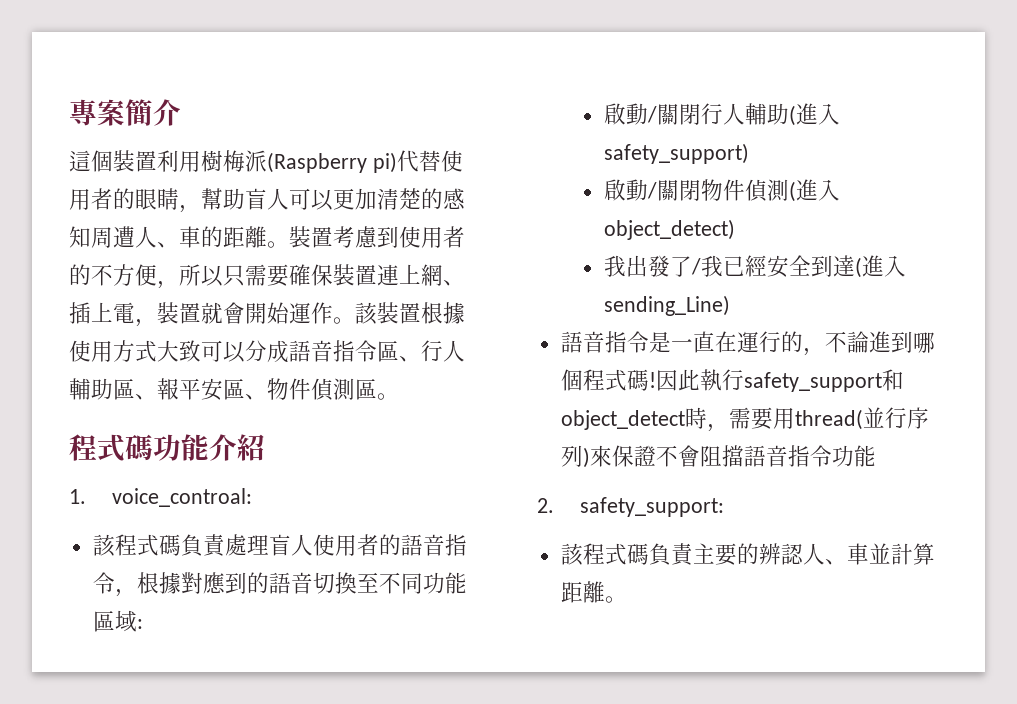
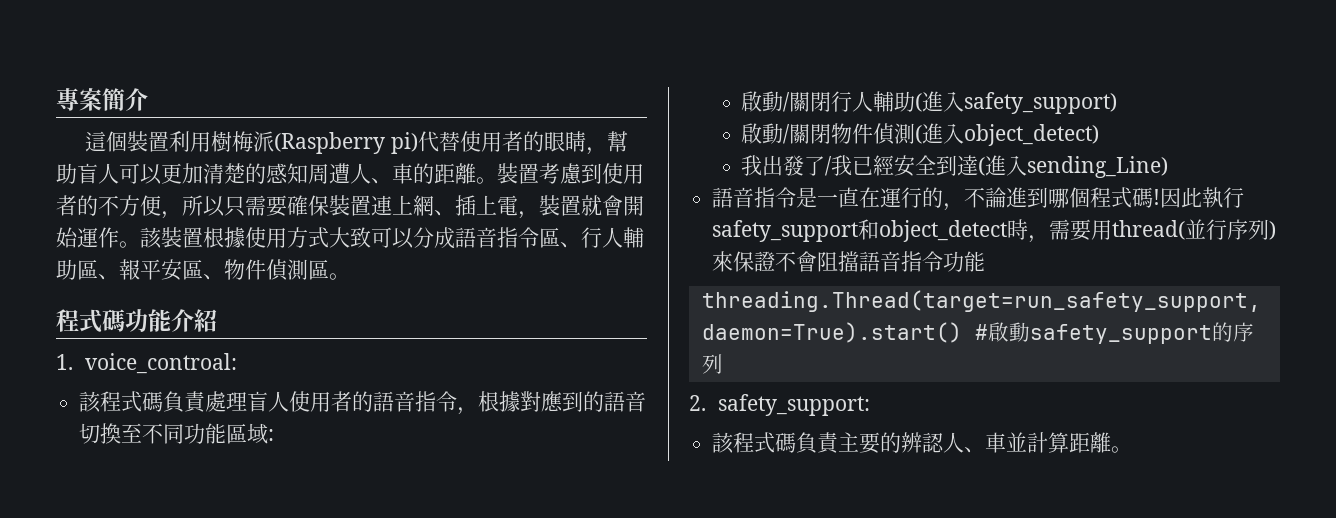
(876, 456) none -> [701,290,1261,312] [701,322,1254,344] [701,354,723,374] // threading.Thread(target=run_safety_support, daemon=True).start() #啟動safety_support的序列

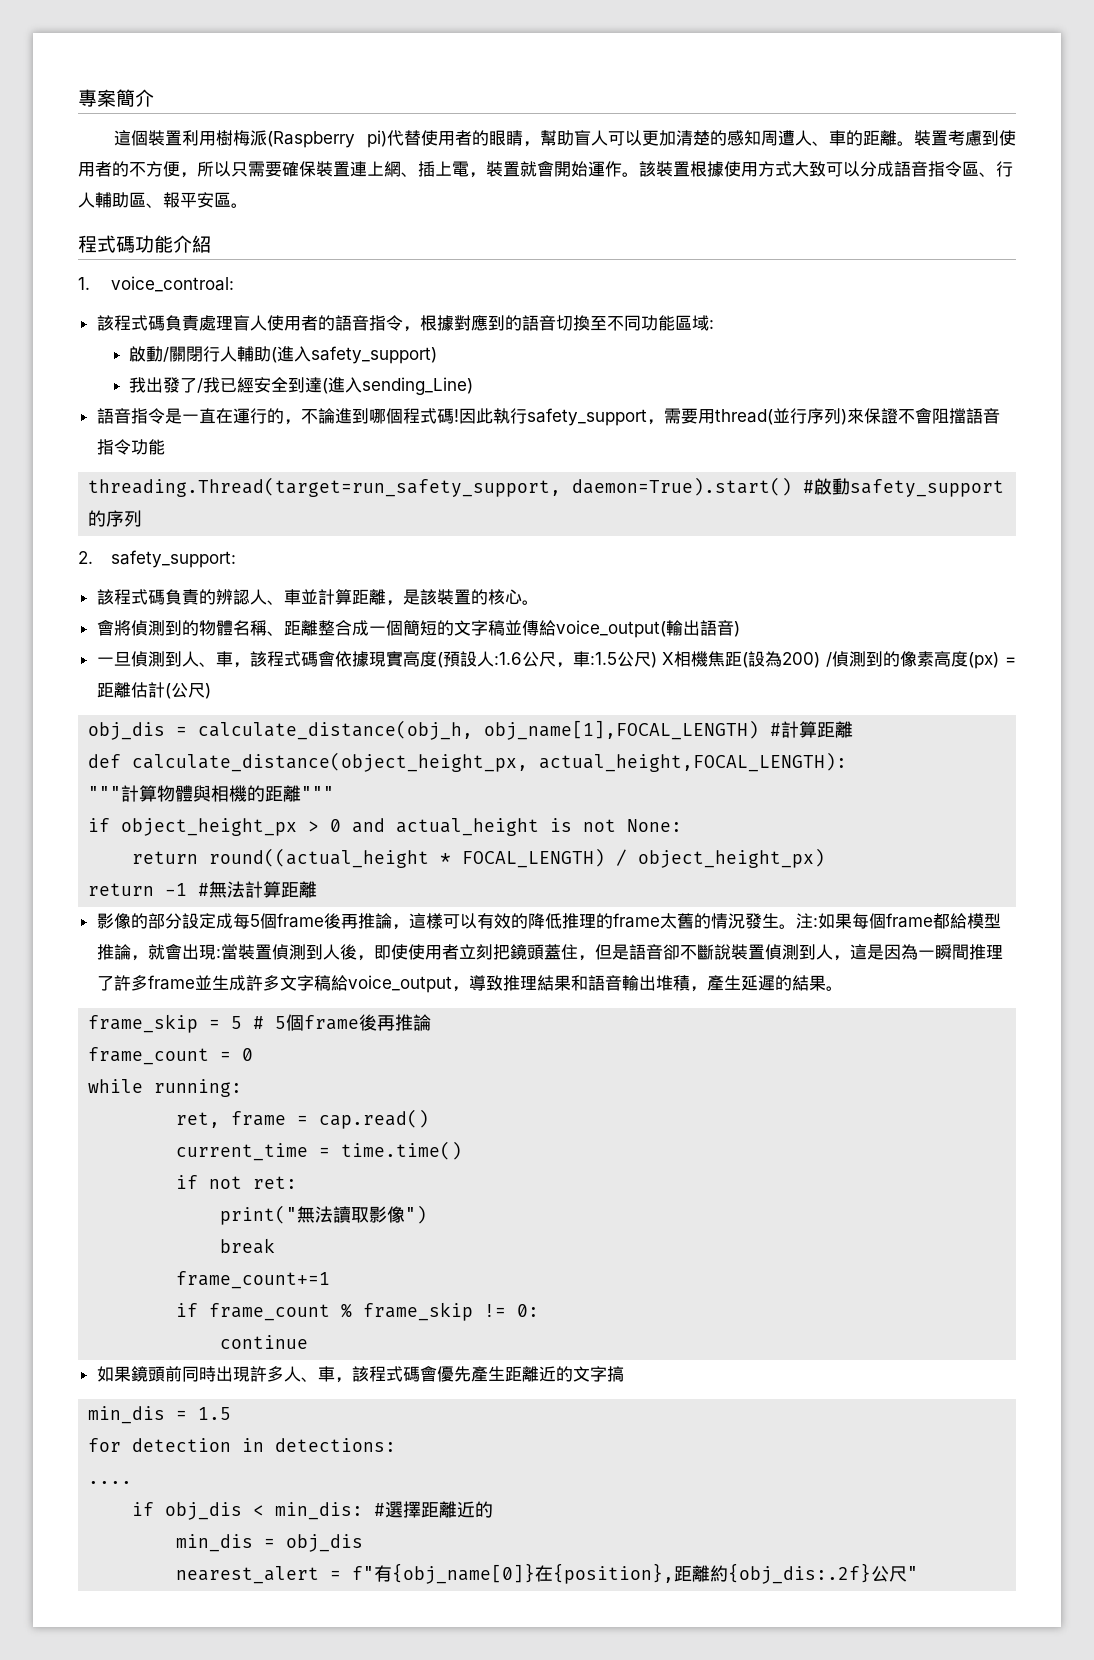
[203,259,329,281] 、物件偵測區 -> (231, 199) none
[741,123,1100,146] // 啟動/關閉物件偵測(進入object_detect) -> (438, 355) none
[858,219,1029,242] 和object_detect時 -> (647, 417) none
[838,432,881,454] 主要 -> (199, 597) none
[1111,446,1133,453] 。 -> [385,589,539,606] [96,619,740,638] [96,650,1016,669] [96,682,211,699] [88,720,854,740] [88,752,848,772] [88,785,335,802] [88,818,683,836] [132,848,826,868] [88,881,318,898] [96,912,1001,930] [96,943,1003,961] [96,975,843,993] [88,1014,432,1033] [88,1047,254,1065] [88,1079,243,1097] [176,1109,430,1129] [176,1141,463,1161] [176,1175,298,1189] [220,1205,428,1225] [220,1238,276,1254] [176,1271,331,1289] [176,1302,540,1321] [220,1335,309,1349] [96,1365,624,1383] [88,1406,232,1424] [88,1438,397,1452] [88,1481,133,1484] [132,1501,494,1520] [176,1534,364,1552] [176,1563,919,1584] ，是該裝置的核心。 // 會將偵測到的物體名稱、距離整合成一個簡短的文字稿並傳給voice_output(輸出語音) // 一旦偵測到人、車，該程式碼會依據現實高度(預設人:1.6公尺，車:1.5公尺) X相機焦距(設為200) /偵測到的像素高度(px) =距離估計(公尺) // obj_dis = calculate_distance(obj_h, obj_name[1],FOCAL_LENGTH) #計算距離 // def calculate_distance(object_height_px, actual_height,FOCAL_LENGTH): // """計算物體與相機的距離""" // if object_height_px > 0 and actual_height is not None: // return round((actual_height * FOCAL_LENGTH) / object_height_px) // return -1 #無法計算距離 // 影像的部分設定成每5個frame後再推論，這樣可以有效的降低推理的frame太舊的情況發生。注:如果每個frame都給模型推論，就會出現:當裝置偵測到人後，即使使用者立刻把鏡頭蓋住，但是語音卻不斷說裝置偵測到人，這是因為一瞬間推理了許多frame並生成許多文字稿給voice_output，導致推理結果和語音輸出堆積，產生延遲的結果。 // frame_skip = 5 # 5個frame後再推論 // frame_count = 0 // while running: // ret, frame = cap.read() // current_time = time.time() // if not ret: // print("無法讀取影像") // break // frame_count+=1 // if frame_count % frame_skip != 0: // continue // 如果鏡頭前同時出現許多人、車，該程式碼會優先產生距離近的文字搞 // min_dis = 1.5 // for detection in detections: // .... // if obj_dis < min_dis: #選擇距離近的 // min_dis = obj_dis // nearest_alert = f"有{obj_name[0]}在{position},距離約{obj_dis:.2f}公尺"

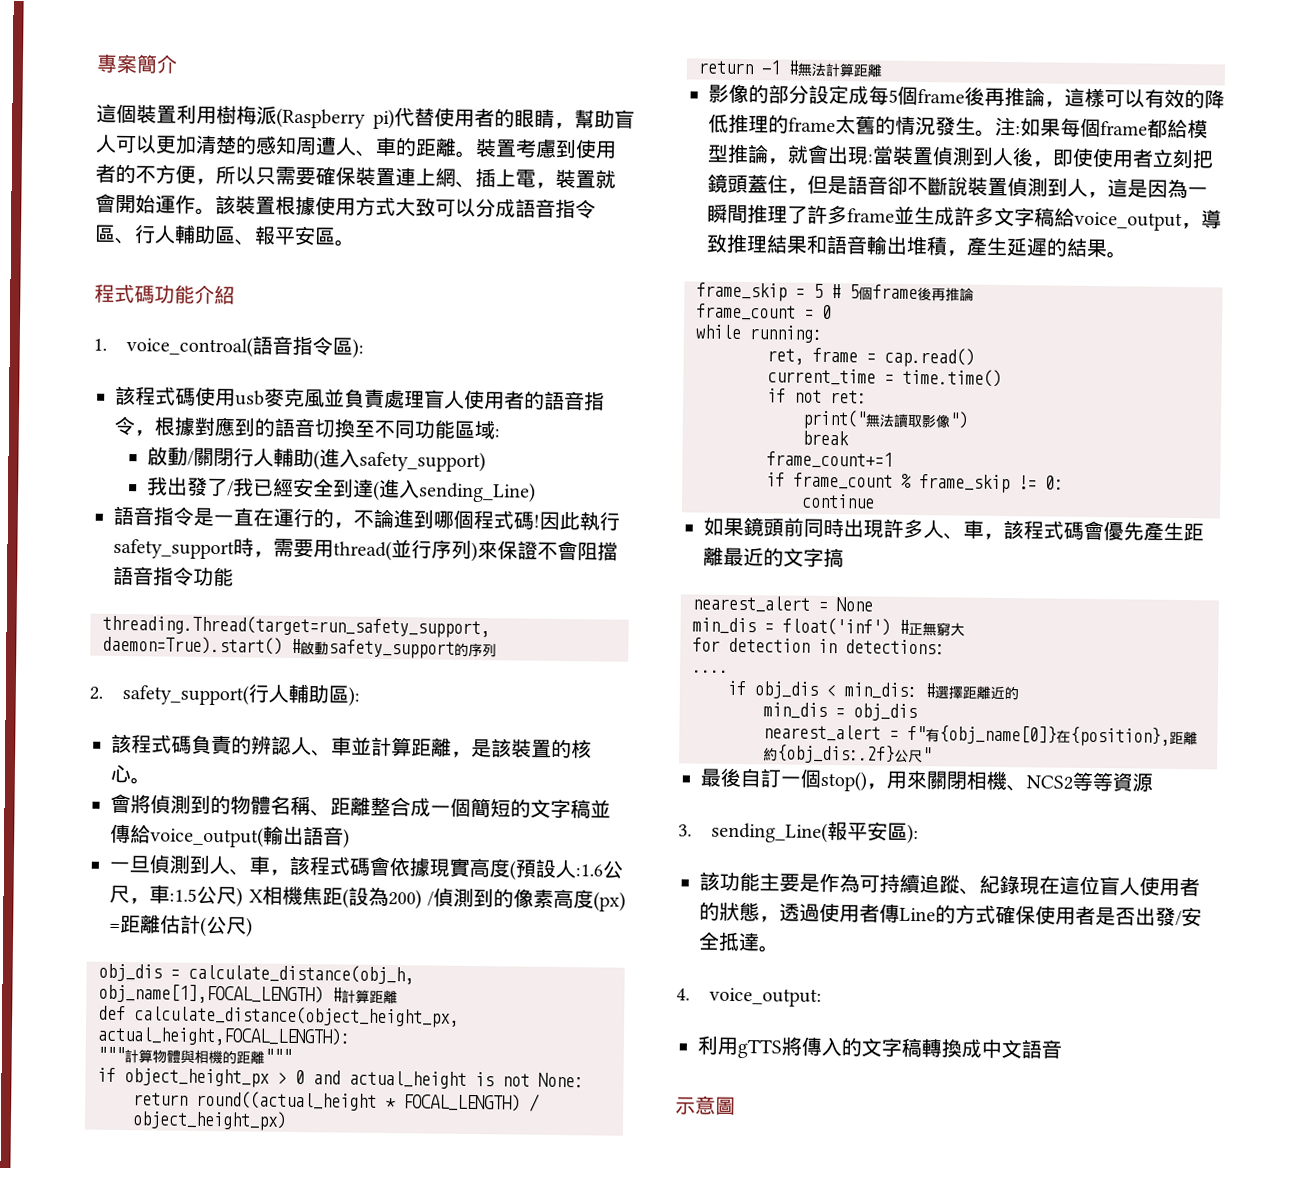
[110,276,234,292] [96,315,165,331] voice_controal: // 該程式碼 -> [125,335,364,359] [115,385,345,408] voice_controal(語音指令區): // 該程式碼使用usb麥克風並
(647, 417) none -> [233,537,254,557] 時
[110,550,236,568] safety_support: -> [121,683,360,707] safety_support(行人輔助區):
(539, 1374) none -> [723,547,744,567] 最
[88,1406,232,1424] // min_dis = 1.5 -> [692,595,873,613] [692,617,965,637] // nearest_alert = None // min_dis = float('inf') #正無窮大
(919, 1573) none -> [700,767,1153,792] [678,821,919,845] [699,871,1200,897] [699,901,1202,927] [698,931,779,953] [676,987,822,1007] [697,1035,1062,1059] [675,1095,736,1115] // 最後自訂一個stop()，用來關閉相機、NCS2等等資源 // 3. sending_Line(報平安區): // 該功能主要是作為可持續追蹤、紀錄現在這位盲人使用者的狀態，透過使用者傳Line的方式確保使用者是否出發/安全抵達。 // 4. voice_output: // 利用gTTS將傳入的文字稿轉換成中文語音 // 示意圖

